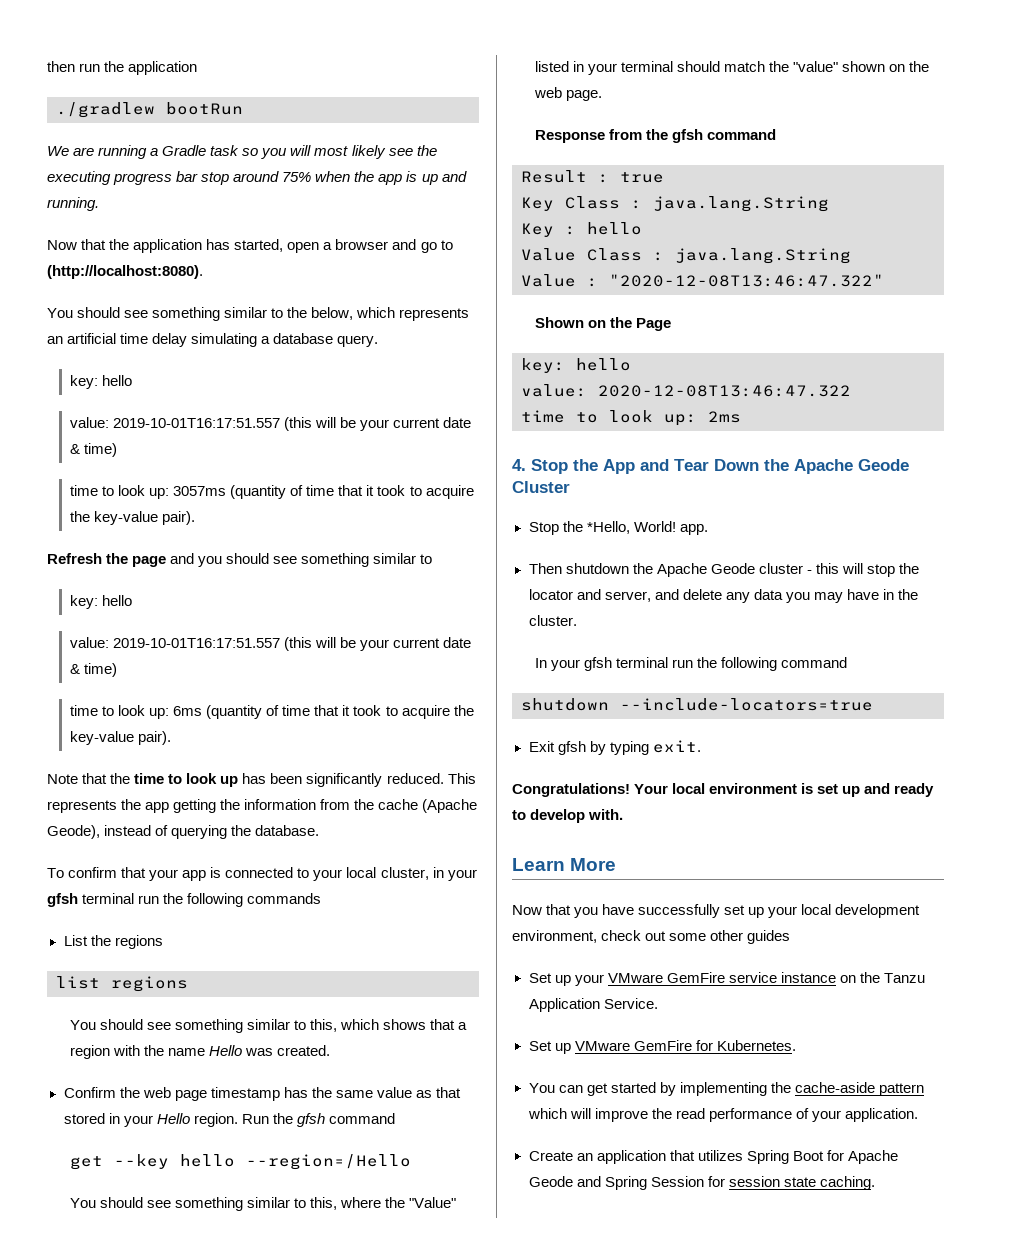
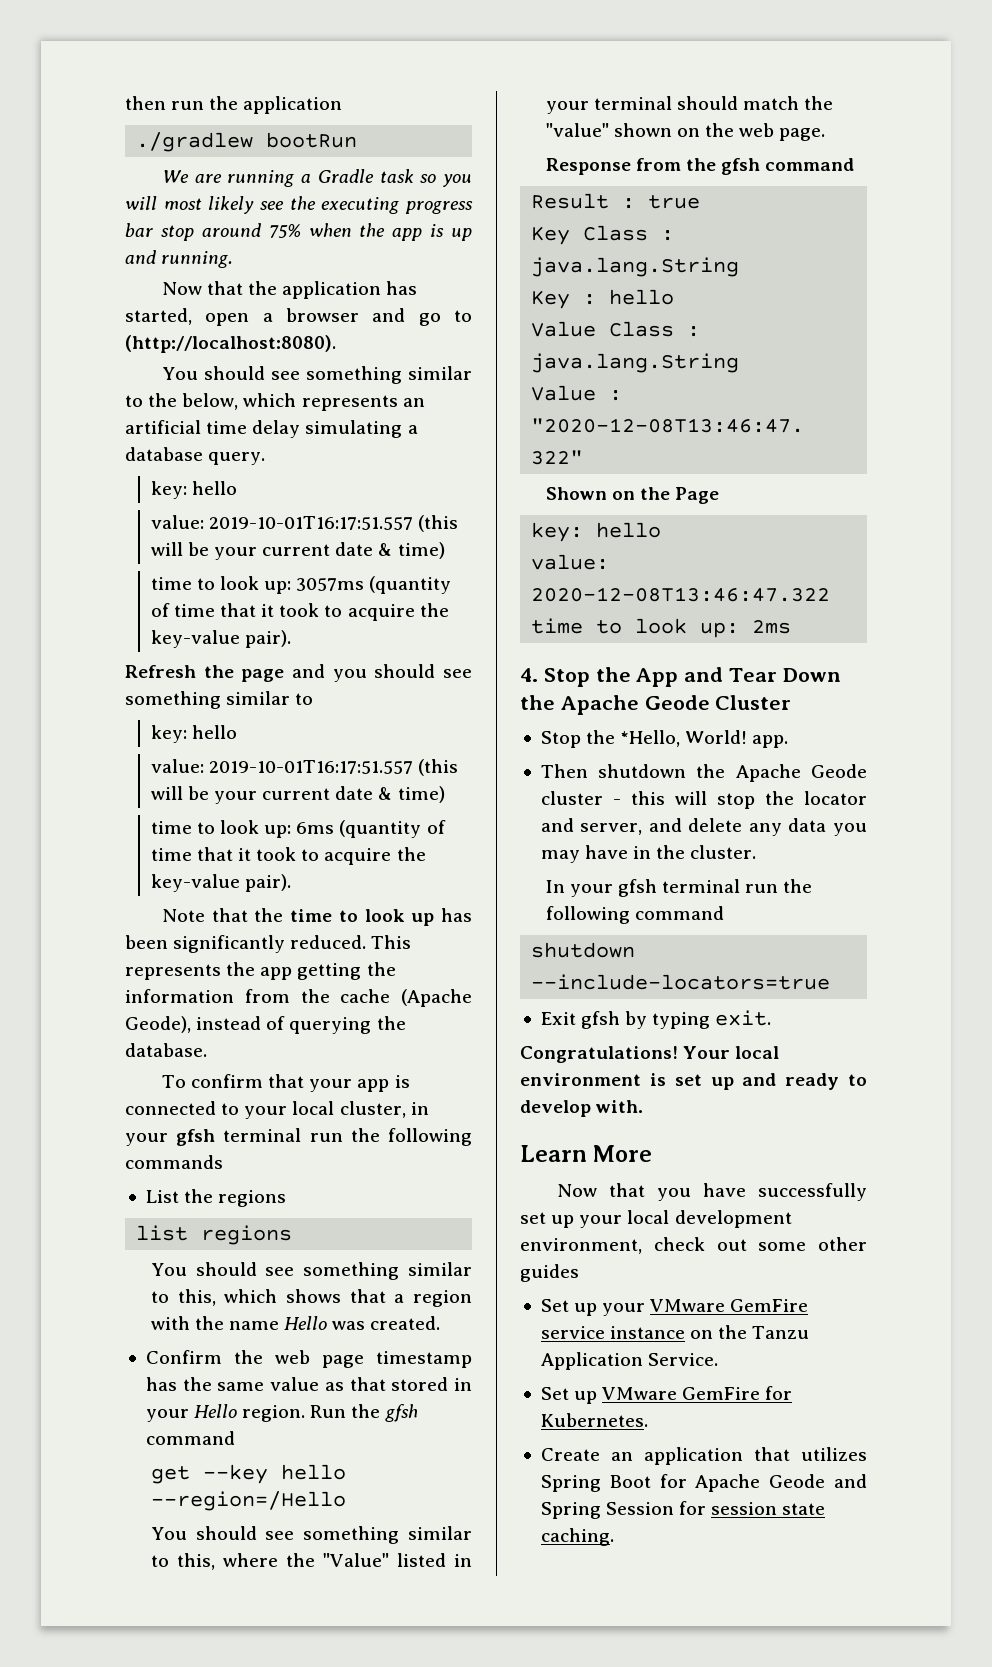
[528,1082,924,1096] [527,1108,918,1122] // You can get started by implementing the cache-aside pattern which will improve the read performance of your application. -> (648, 1420) none

